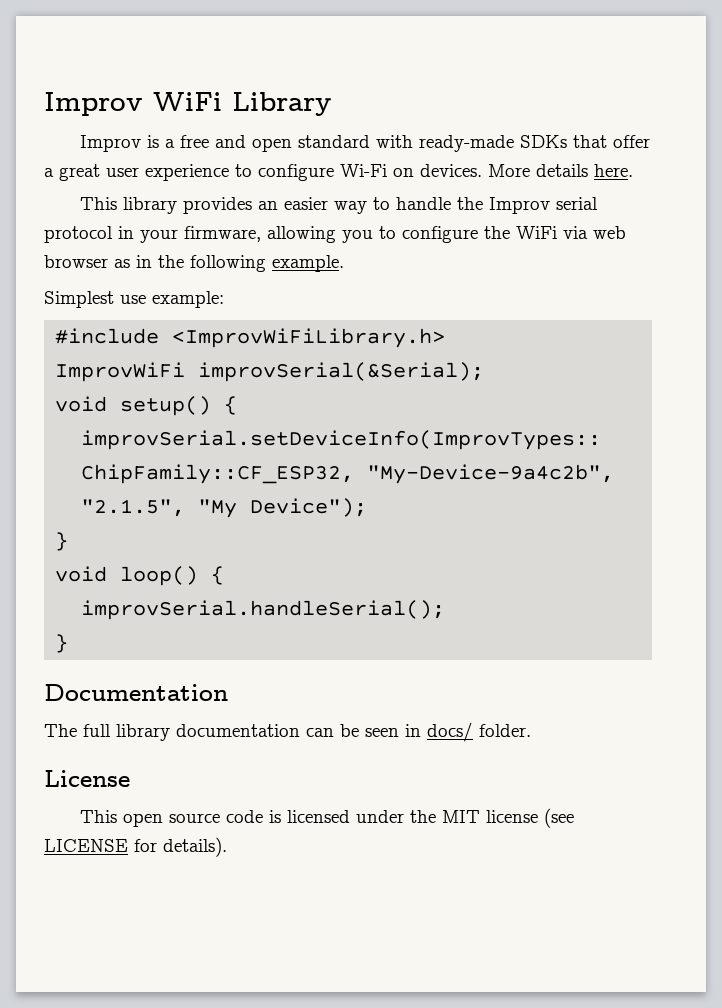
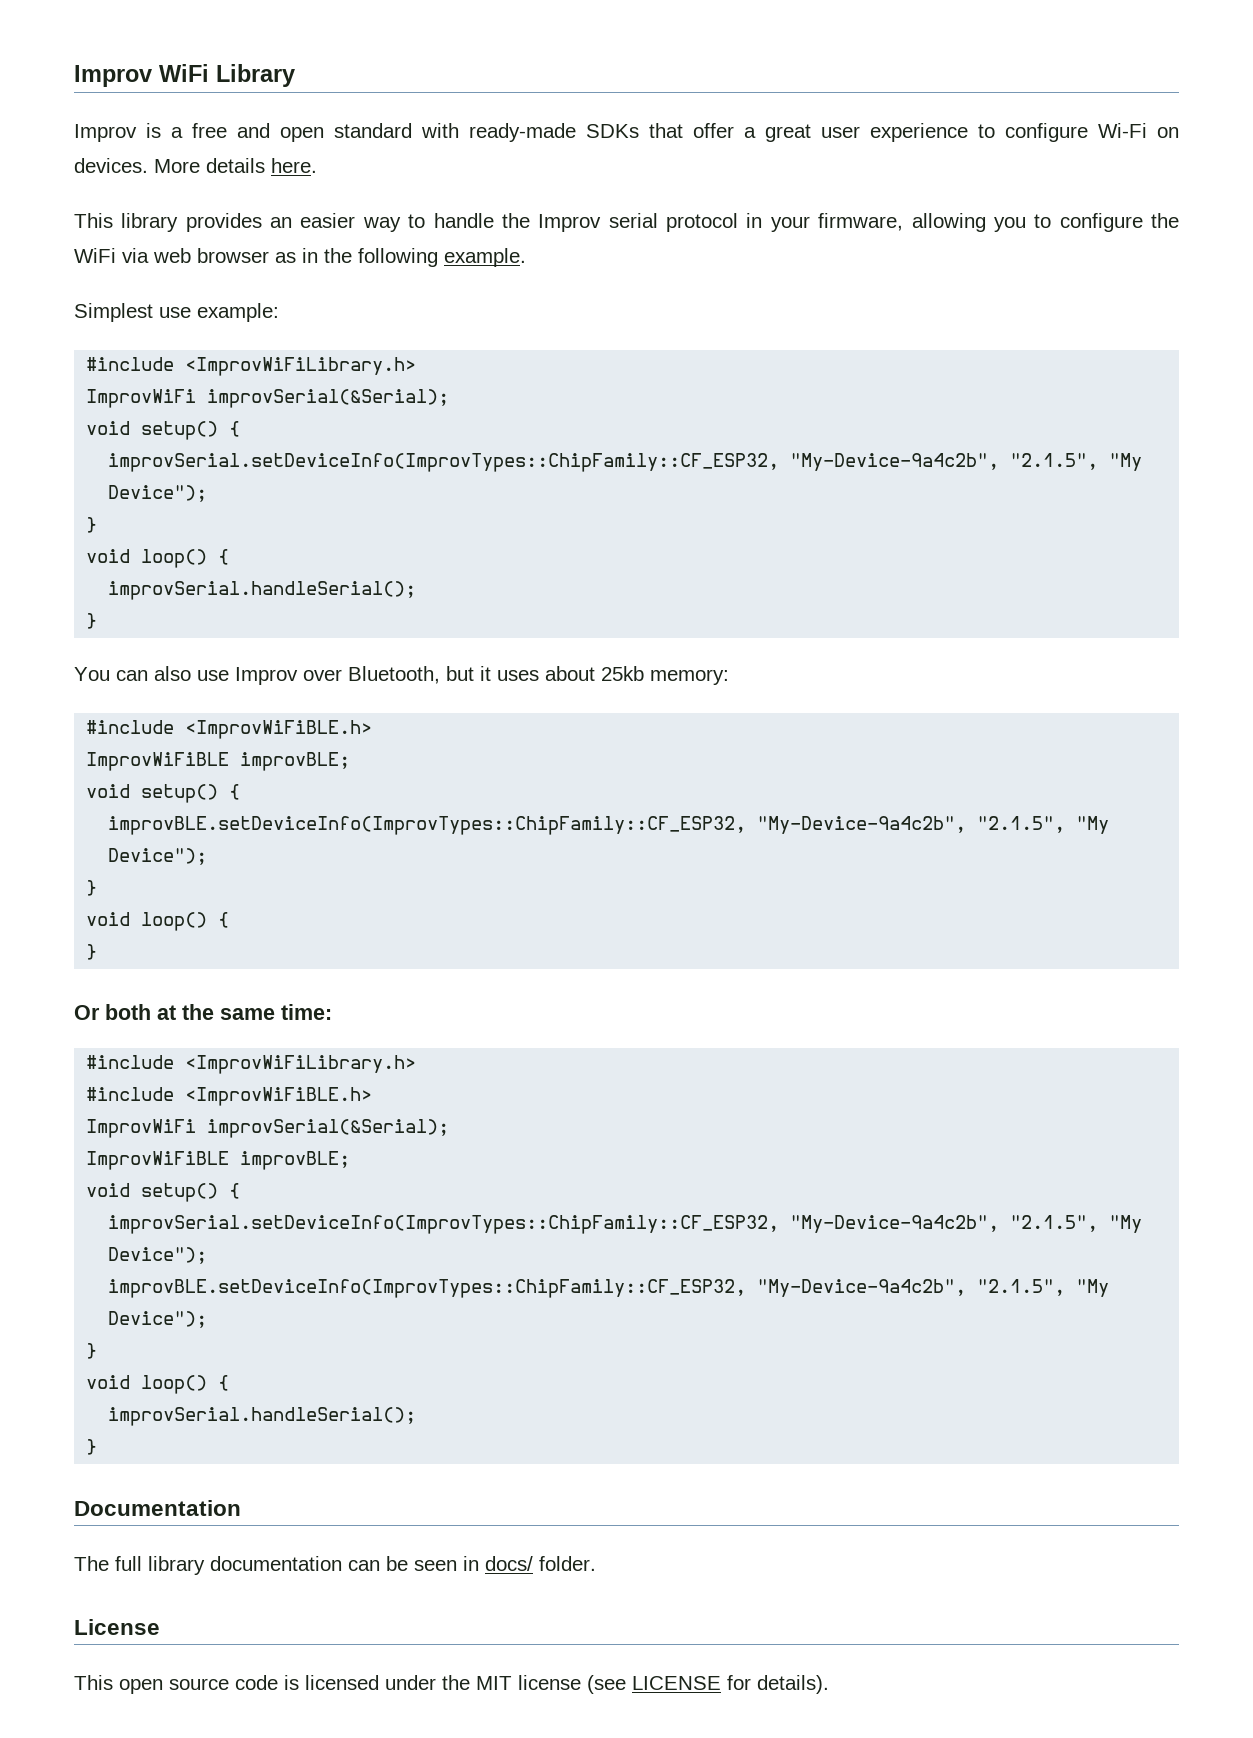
(69, 643) none -> [74,666,729,685] [86,720,373,739] [86,752,351,771] [86,784,241,803] [108,816,1110,835] [108,848,208,865] [86,880,98,896] [86,912,230,931] [86,944,98,960] [74,1004,332,1020] [86,1055,417,1074] [86,1087,373,1106] [86,1119,450,1138] [86,1151,351,1170] [86,1183,241,1202] [108,1215,1143,1234] [108,1247,208,1264] [108,1279,1110,1298] [108,1311,208,1328] [86,1343,98,1359] [86,1375,230,1394] [108,1407,417,1426] [86,1439,98,1455] // You can also use Improv over Bluetooth, but it uses about 25kb memory: // #include <ImprovWiFiBLE.h> // ImprovWiFiBLE improvBLE; // void setup() { // improvBLE.setDeviceInfo(ImprovTypes::ChipFamily::CF_ESP32, "My-Device-9a4c2b", "2.1.5", "My Device"); // } // void loop() { // } // Or both at the same time: // #include <ImprovWiFiLibrary.h> // #include <ImprovWiFiBLE.h> // ImprovWiFi improvSerial(&Serial); // ImprovWiFiBLE improvBLE; // void setup() { // improvSerial.setDeviceInfo(ImprovTypes::ChipFamily::CF_ESP32, "My-Device-9a4c2b", "2.1.5", "My Device"); // improvBLE.setDeviceInfo(ImprovTypes::ChipFamily::CF_ESP32, "My-Device-9a4c2b", "2.1.5", "My Device"); // } // void loop() { // improvSerial.handleSerial(); // }

